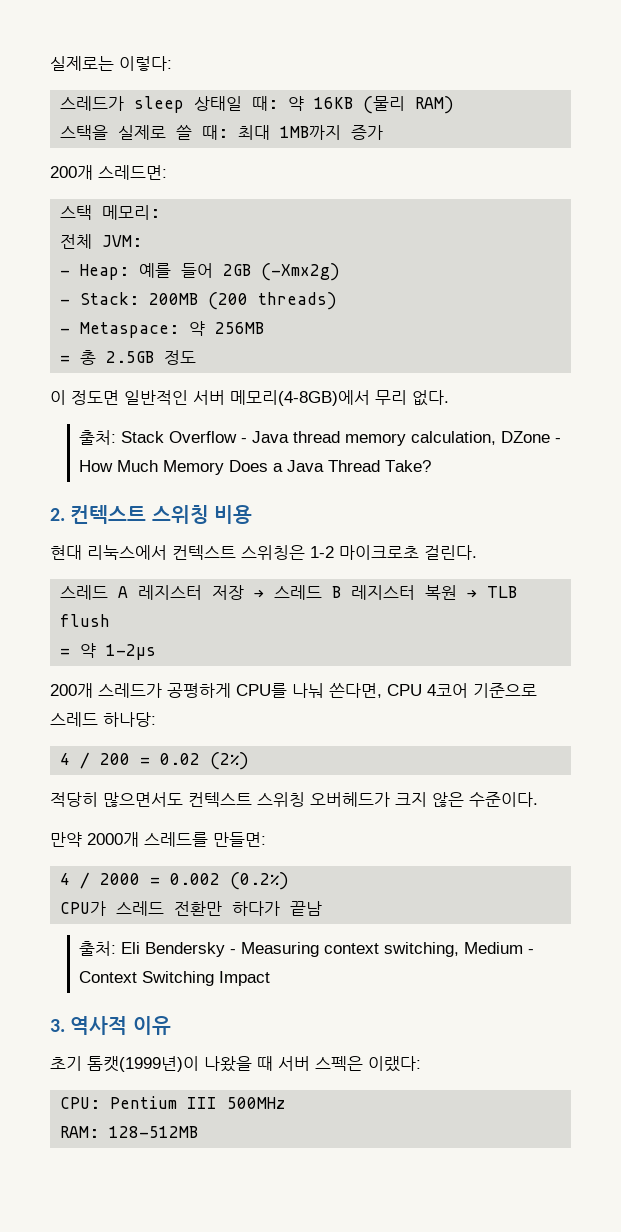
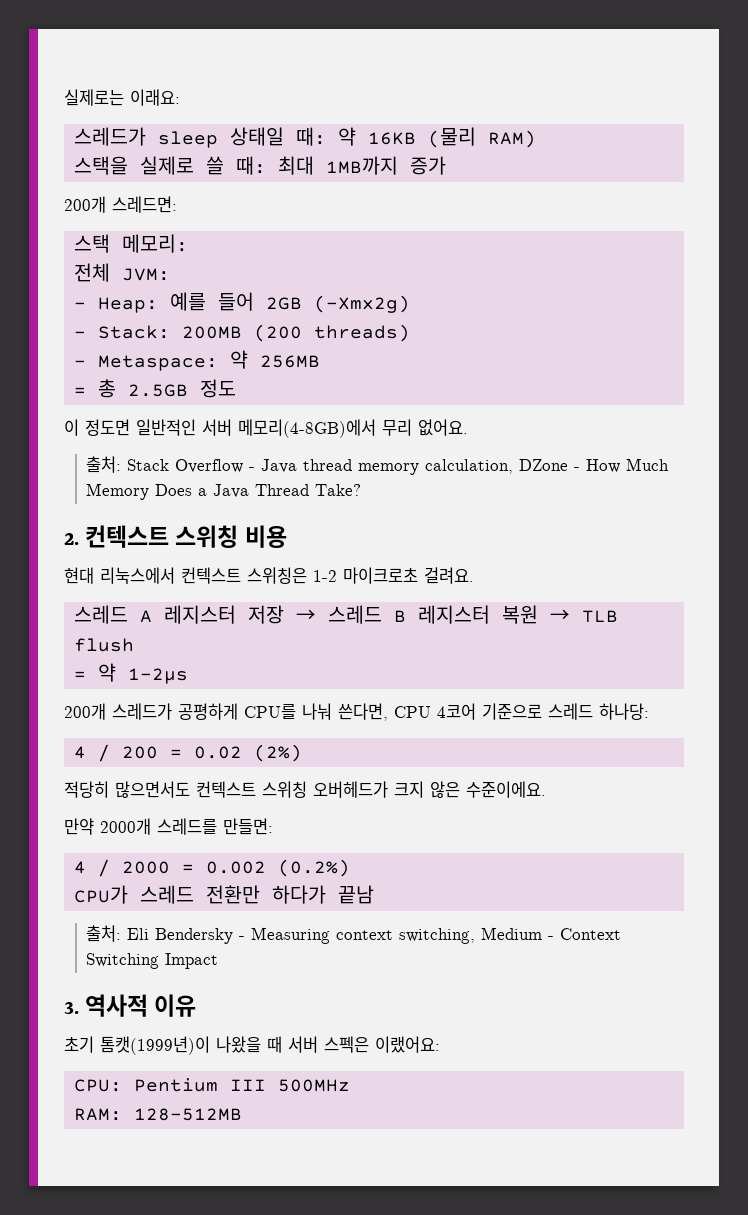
[119,56,172,71] 이렇다: -> [130,89,180,106] 이래요:
[412,390,449,406] 없다. -> [418,419,468,436] 없어요.
[424,545,477,560] 걸린다. -> [424,567,474,584] 걸려요.
[469,792,538,807] 수준이다. -> [466,781,546,798] 수준이에요.
[368,1056,421,1072] 이랬다: -> [375,1036,440,1053] 이랬어요:

